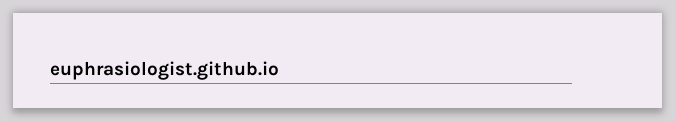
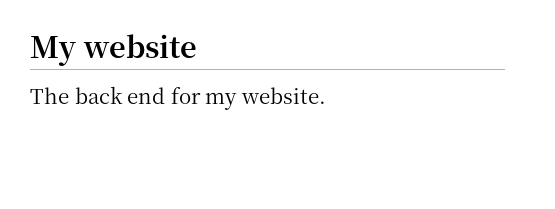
[50,61,279,80] euphrasiologist.github.io -> [30,34,197,66] [30,86,326,110] My website // The back end for my website.

